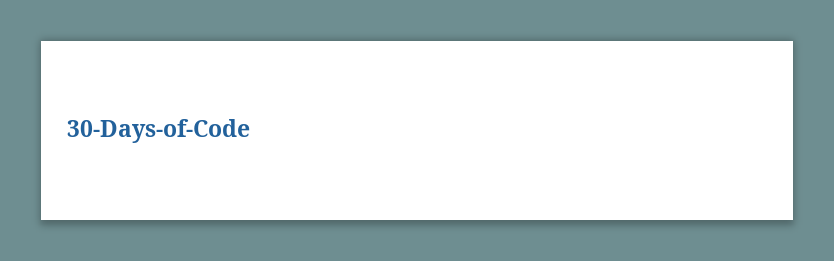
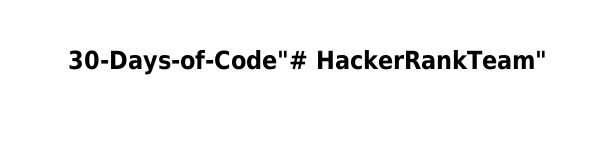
[67,119,250,143] 30-Days-of-Code -> [68,50,547,75] 30-Days-of-Code"# HackerRankTeam"

